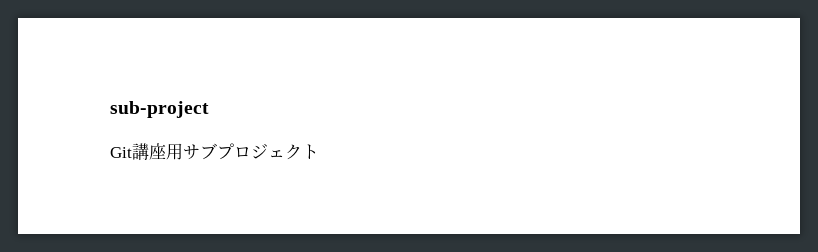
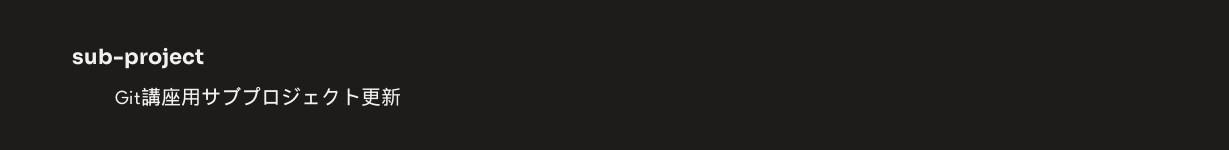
(319, 152) none -> [360,87,401,106] 更新

